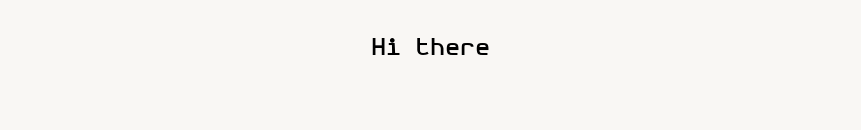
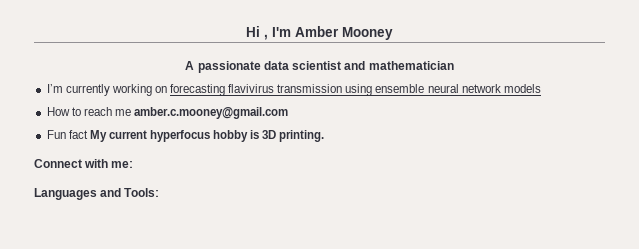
[415,38,490,55] there -> [264,26,393,40] [185,61,454,73] [46,84,541,96] [46,107,289,119] [46,130,325,142] [34,159,134,168] [34,188,160,200] , I'm Amber Mooney // A passionate data scientist and mathematician // I’m currently working on forecasting flavivirus transmission using ensemble neural network models // How to reach me amber.c.mooney@gmail.com // Fun fact My current hyperfocus hobby is 3D printing. // Connect with me: // Languages and Tools:

